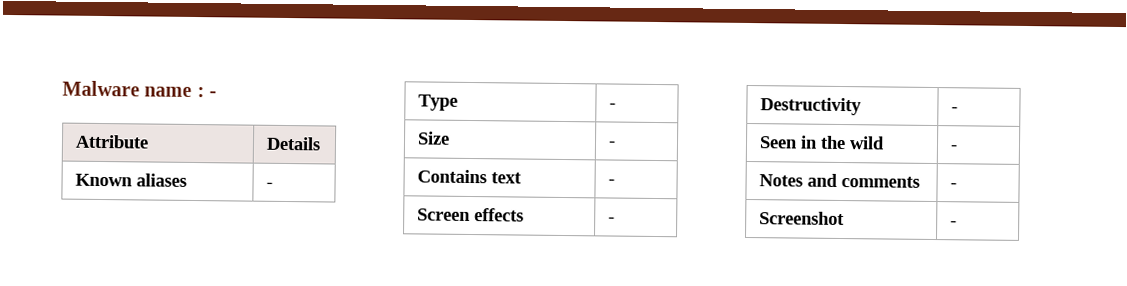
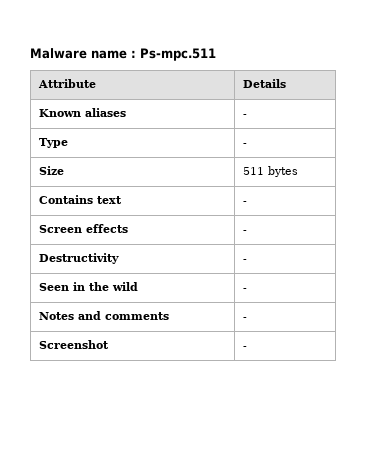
[209,91,218,98] - -> [140,48,216,61] Ps-mpc.511
[607,141,616,147] - -> [242,166,298,177] 511 bytes

